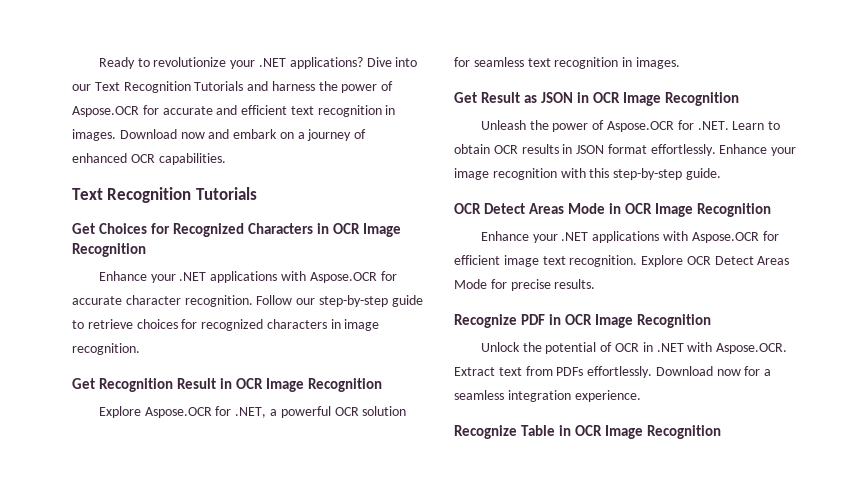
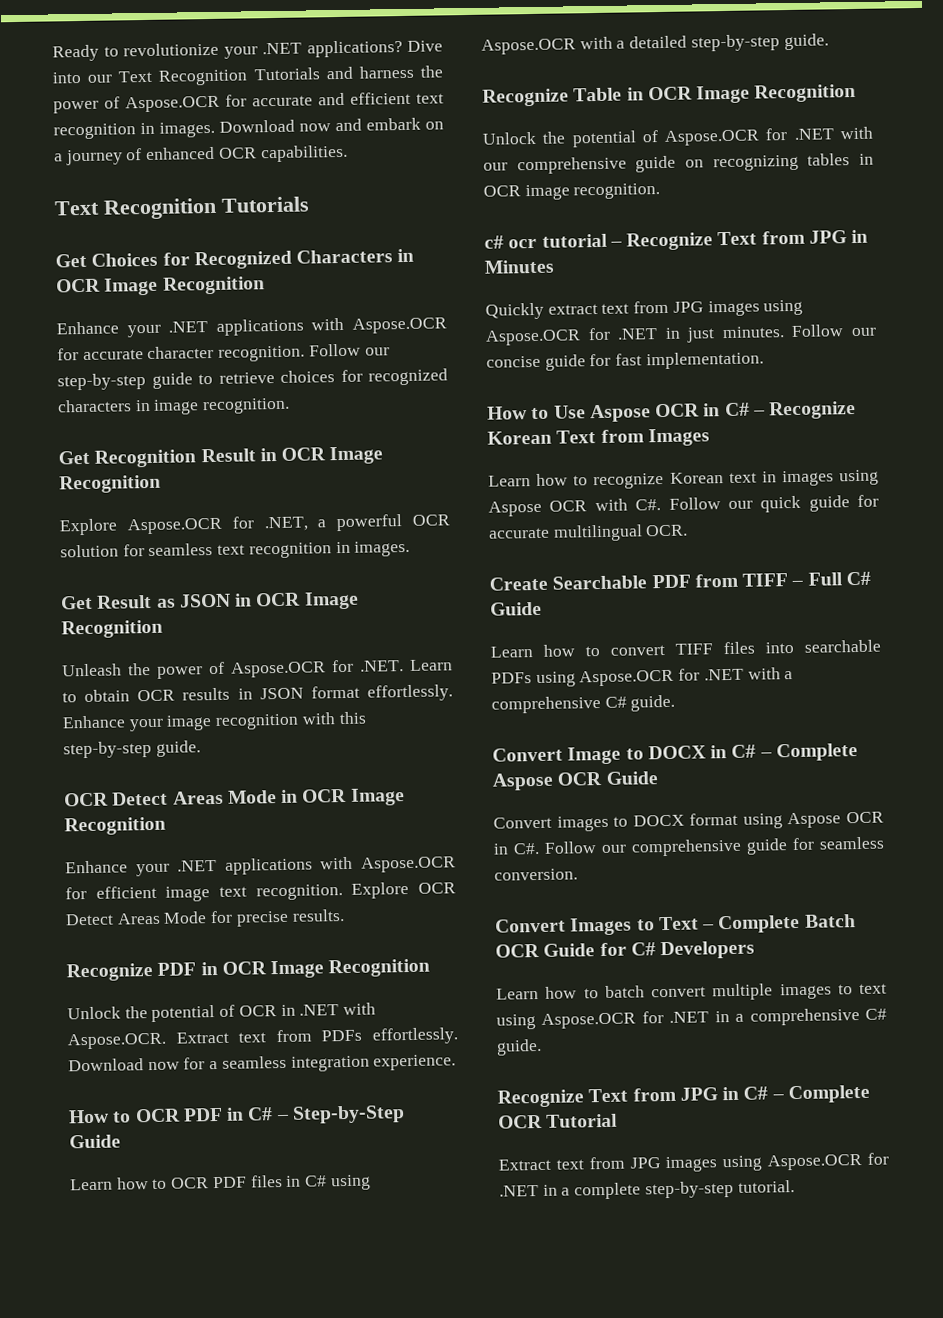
(641, 396) none -> [68,1105,405,1124] [69,1134,121,1149] [70,1174,371,1191] [481,33,829,55] // How to OCR PDF in C# – Step‑by‑Step Guide // Learn how to OCR PDF files in C# using Aspose.OCR with a detailed step‑by‑step guide.
(722, 432) none -> [482,126,873,148] [483,153,874,175] [483,183,661,201] [484,229,869,251] [484,259,555,274] [485,299,804,320] [485,324,877,346] [486,351,764,371] [487,400,857,423] [487,428,710,447] [488,469,879,490] [488,494,879,517] [488,524,689,542] [489,571,871,591] [490,601,542,616] [490,639,881,658] [491,667,794,688] [491,694,676,714] [492,743,858,765] [492,771,658,791] [493,811,884,832] [493,836,884,857] [494,868,578,881] [495,914,856,936] [495,940,756,960] [496,983,887,1001] [496,1008,888,1030] [496,1038,542,1056] [497,1084,870,1108] [498,1113,619,1129] [498,1152,889,1173] [499,1180,795,1200] // Unlock the potential of Aspose.OCR for .NET with our comprehensive guide on recognizing tables in OCR image recognition. // c# ocr tutorial – Recognize Text from JPG in Minutes // Quickly extract text from JPG images using Aspose.OCR for .NET in just minutes. Follow our concise guide for fast implementation. // How to Use Aspose OCR in C# – Recognize Korean Text from Images // Learn how to recognize Korean text in images using Aspose OCR with C#. Follow our quick guide for accurate multilingual OCR. // Create Searchable PDF from TIFF – Full C# Guide // Learn how to convert TIFF files into searchable PDFs using Aspose.OCR for .NET with a comprehensive C# guide. // Convert Image to DOCX in C# – Complete Aspose OCR Guide // Convert images to DOCX format using Aspose OCR in C#. Follow our comprehensive guide for seamless conversion. // Convert Images to Text – Complete Batch OCR Guide for C# Developers // Learn how to batch convert multiple images to text using Aspose.OCR for .NET in a comprehensive C# guide. // Recognize Text from JPG in C# – Complete OCR Tutorial // Extract text from JPG images using Aspose.OCR for .NET in a complete step-by-step tutorial.

